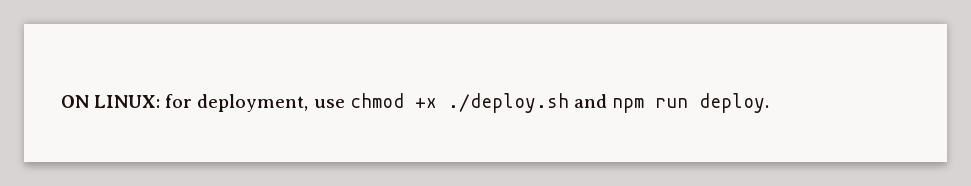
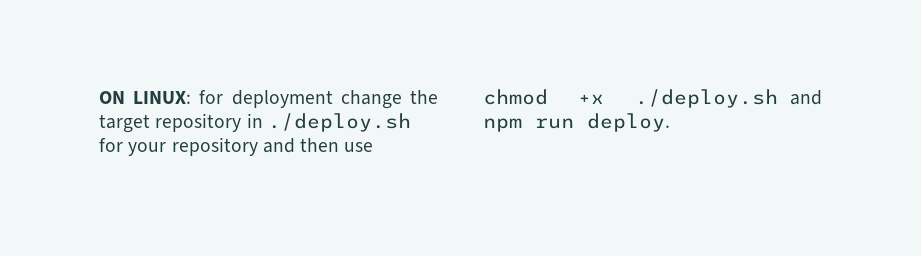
[197,94,309,112] deployment, -> [231,90,438,109] [99,113,411,133] [99,137,340,156] deployment change the target repository in ./deploy.sh for your repository and then

